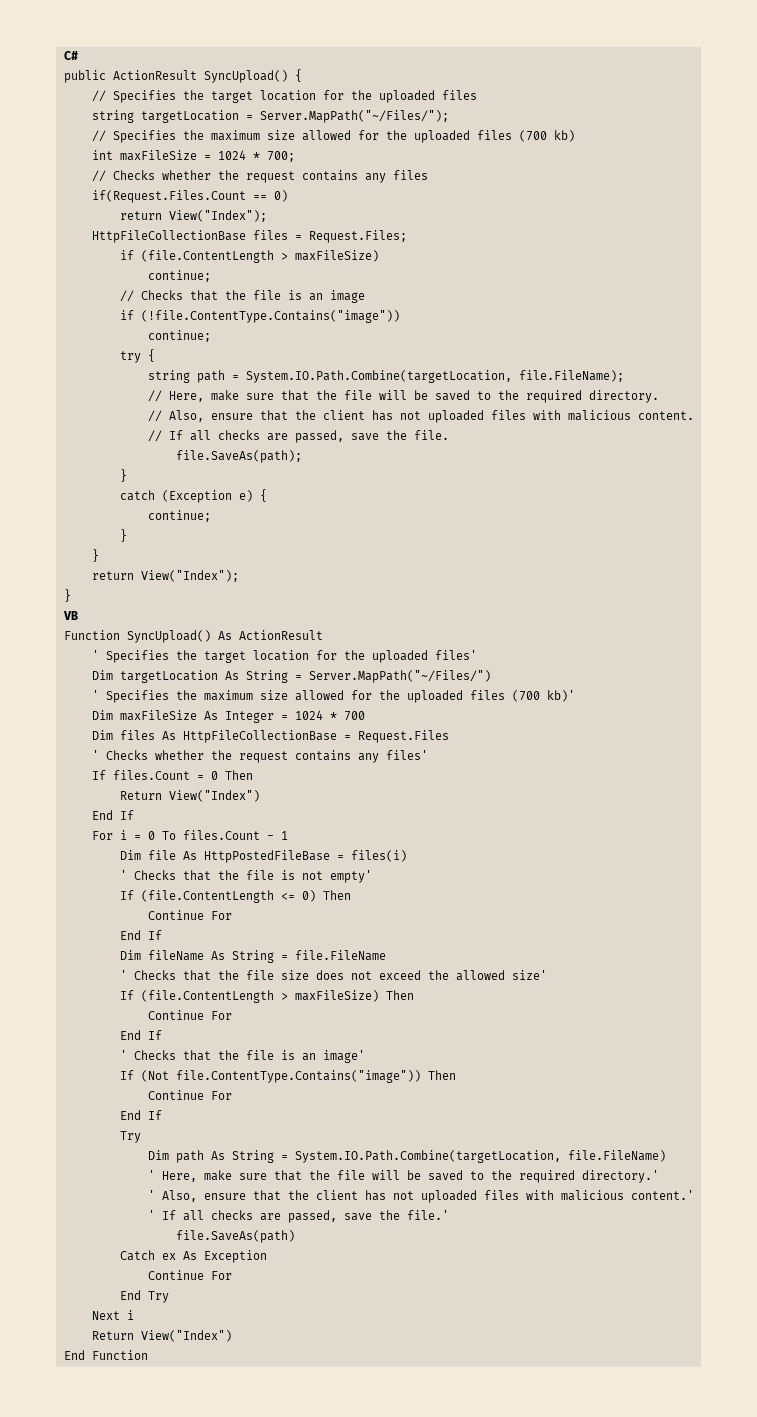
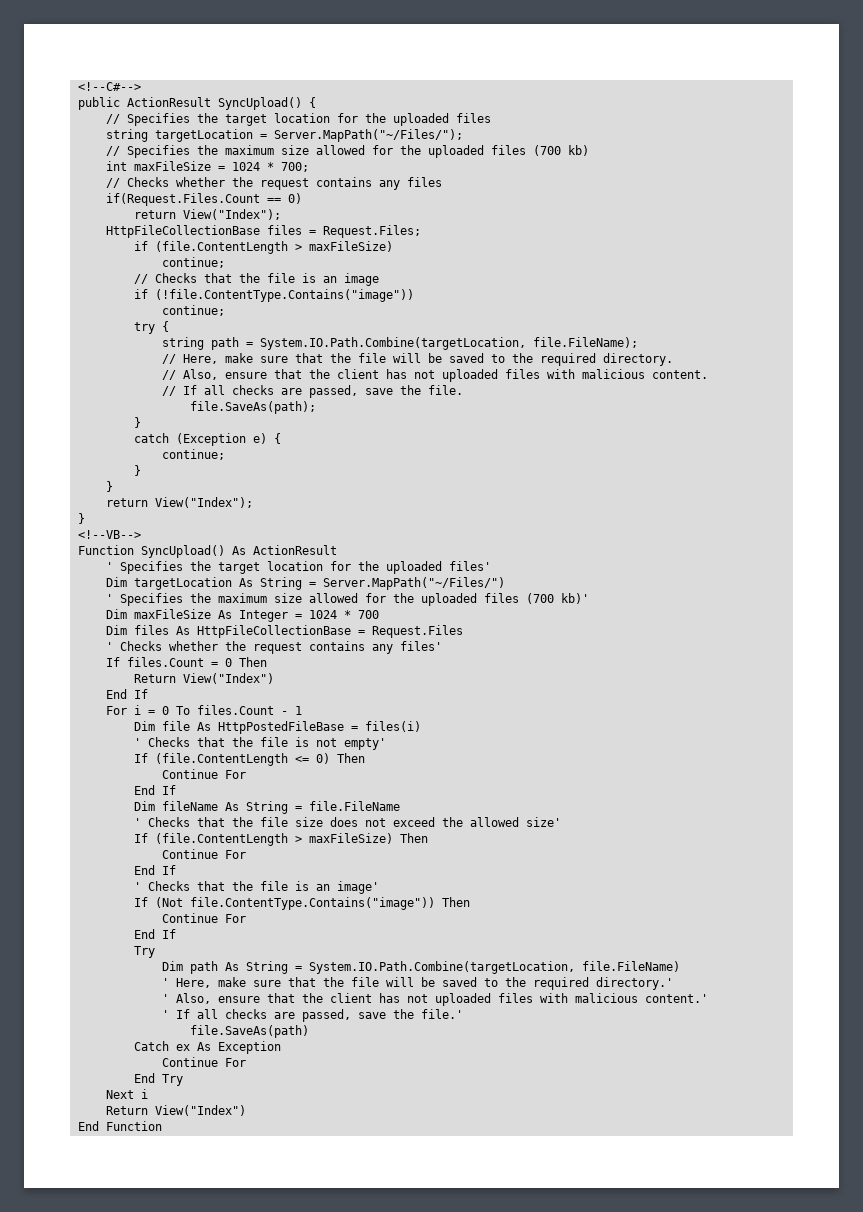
[63,51,78,60] C# -> [77,82,141,91] <!--C#-->
[63,611,78,620] VB -> [77,530,141,539] <!--VB-->

